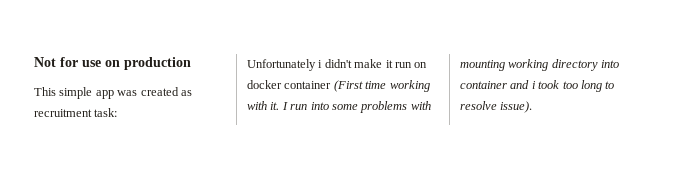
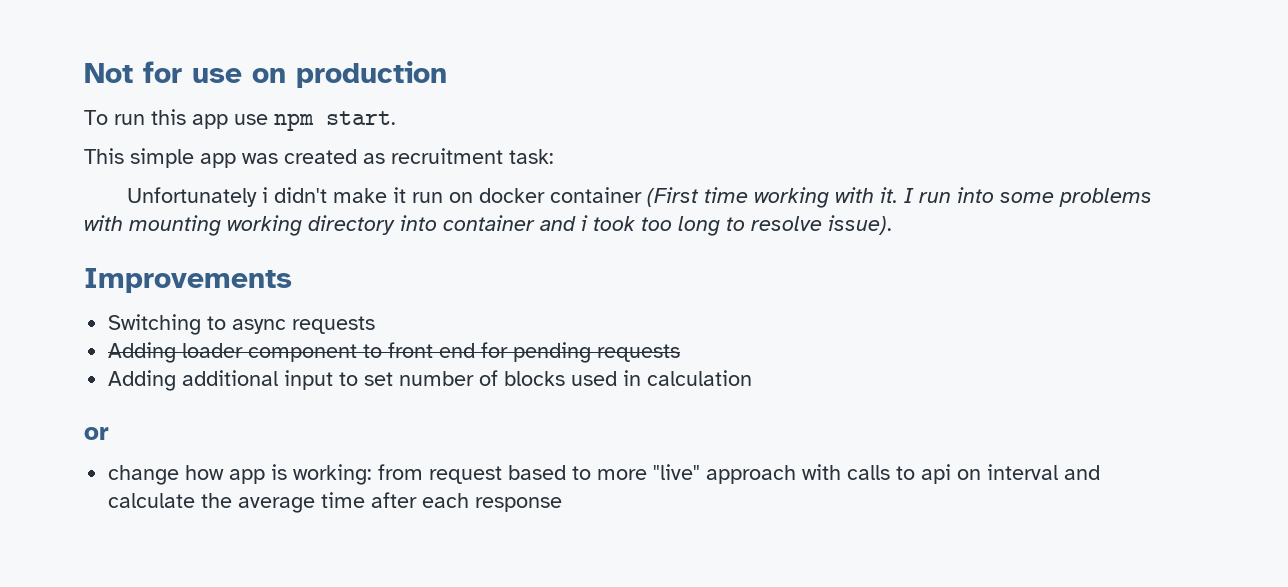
(191, 63) none -> [84,109,396,131] // To run this app use npm start.
(533, 107) none -> [84,268,292,293] [108,314,376,335] [108,342,681,363] [108,370,753,391] [84,427,109,440] [108,464,1101,485] [108,492,563,513] // Improvements // Switching to async requests // Adding loader component to front end for pending requests // Adding additional input to set number of blocks used in calculation // or // change how app is working: from request based to more "live" approach with calls to api on interval and calculate the average time after each response

